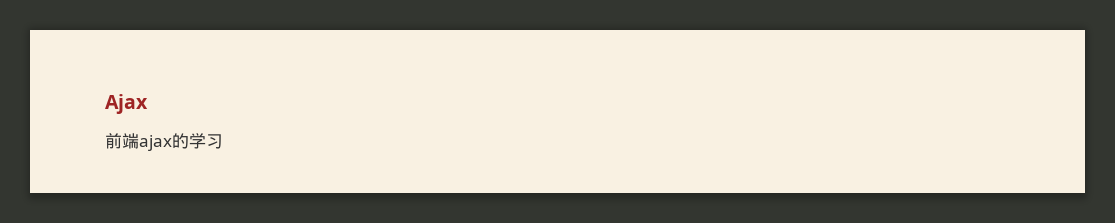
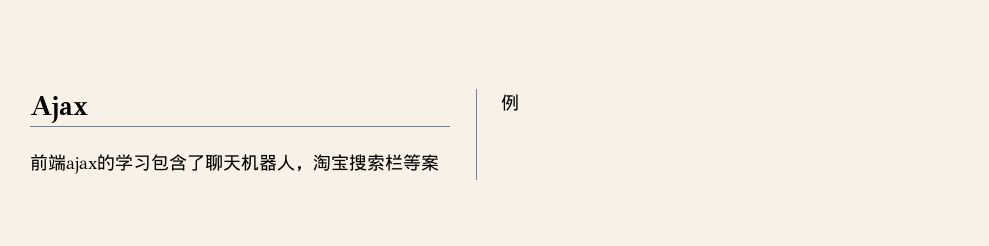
(223, 141) none -> [151,154,439,172] [501,94,519,111] 包含了聊天机器人，淘宝搜索栏等案例

